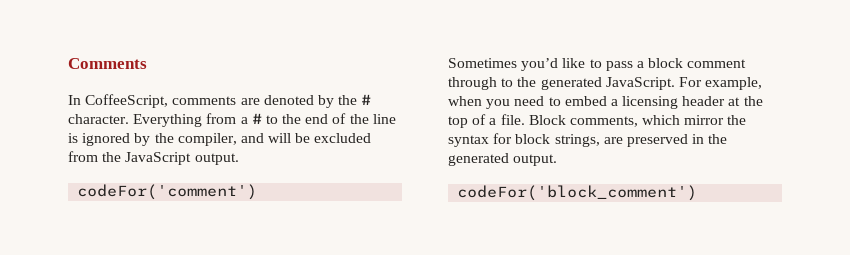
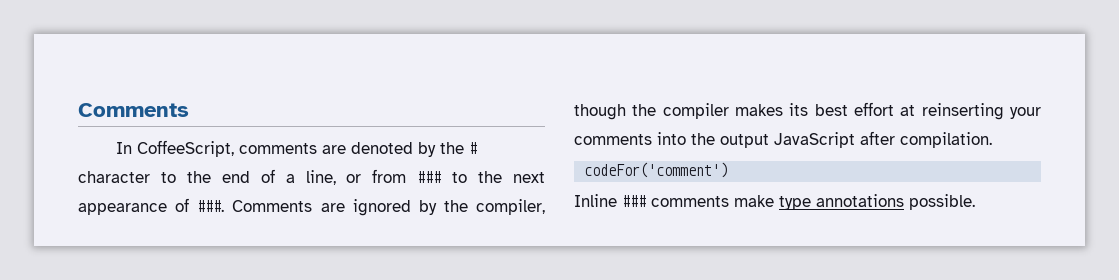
[68,113,396,127] [68,133,372,146] [68,151,239,165] [77,184,258,200] [448,58,747,71] [448,77,763,90] [448,96,763,109] [448,114,747,128] [448,133,728,147] [448,153,558,166] [457,185,698,201] character. Everything from a # to the end of the line is ignored by the compiler, and will be excluded from the JavaScript output. // codeFor('comment') // Sometimes you’d like to pass a block comment through to the generated JavaScript. For example, when you need to embed a licensing header at the top of a file. Block comments, which mirror the syntax for block strings, are preserved in the generated output. // codeFor('block_comment') -> [78,169,546,185] [78,198,545,216] [574,102,1041,120] [574,131,992,148] [584,162,729,178] [574,194,975,210] character to the end of a line, or from ### to the next appearance of ###. Comments are ignored by the compiler, though the compiler makes its best effort at reinserting your comments into the output JavaScript after compilation. // codeFor('comment') // Inline ### comments make type annotations possible.

